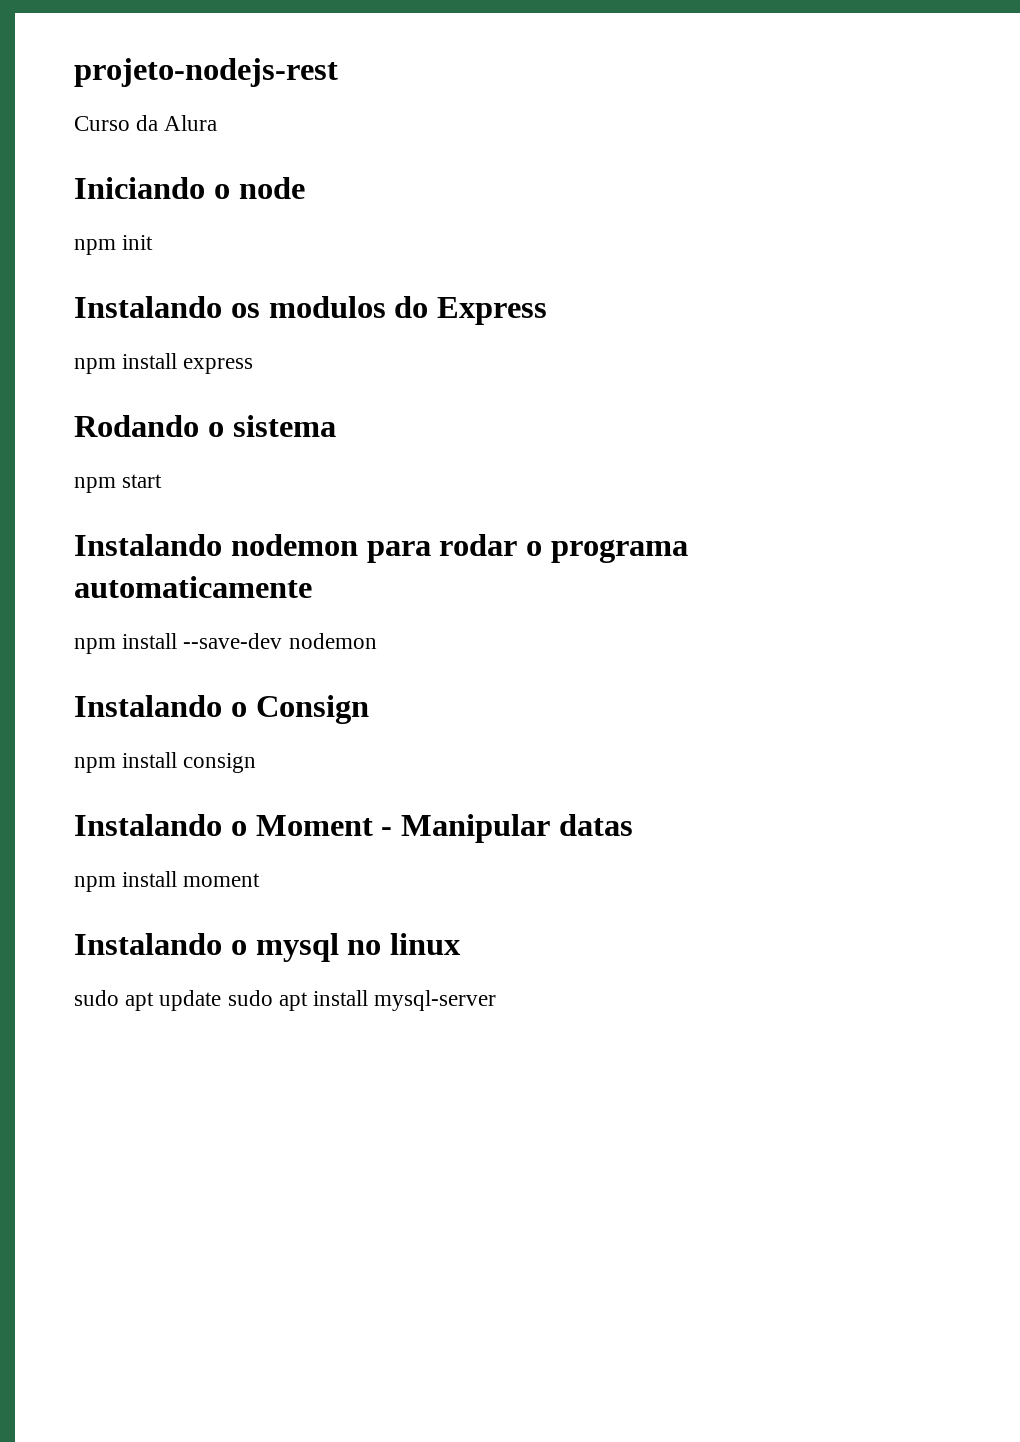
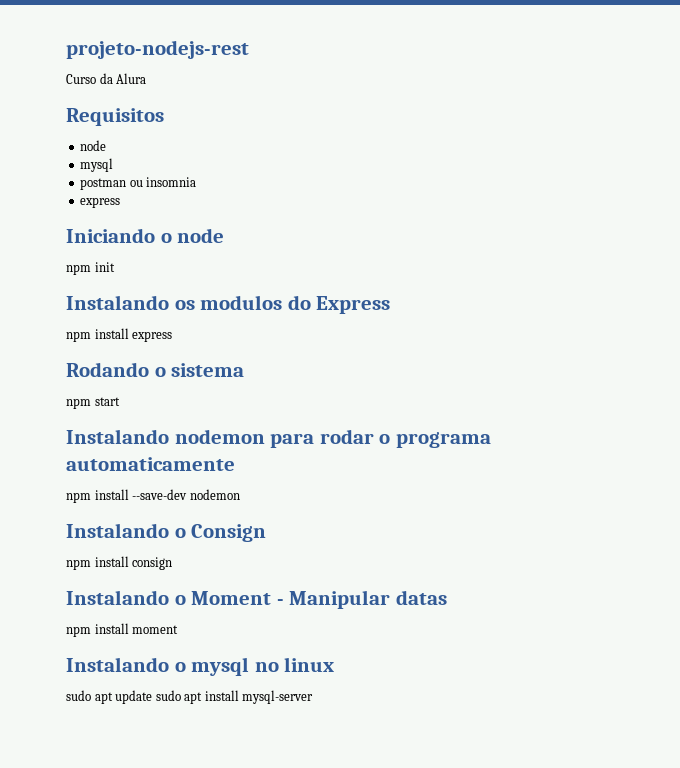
(218, 123) none -> [66,108,164,126] [80,140,107,151] [80,158,114,172] [80,177,197,190] [80,197,121,208] // Requisitos // node // mysql // postman ou insomnia // express

